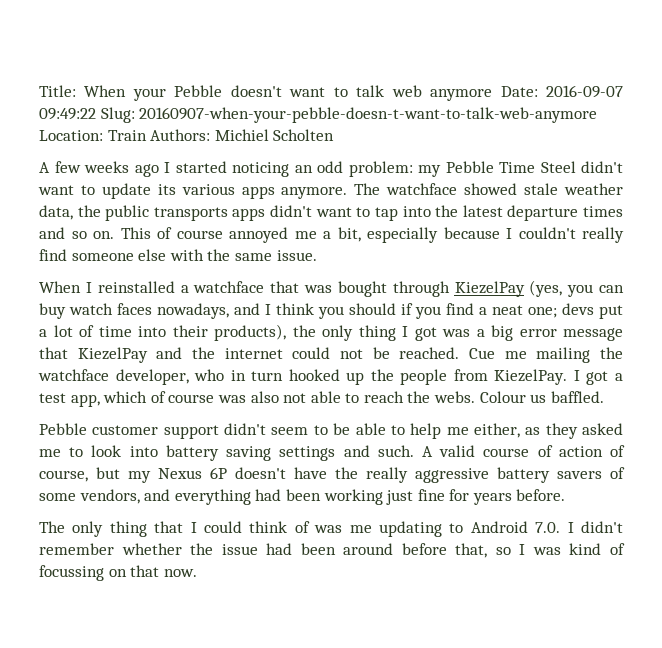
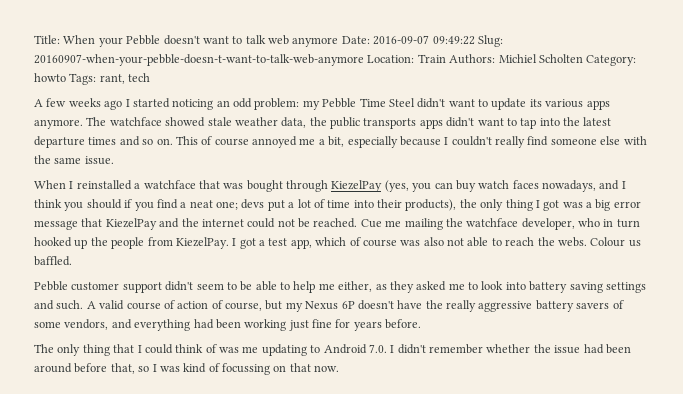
(335, 135) none -> [586,55,637,66] [34,73,151,85] Category: howto Tags: rant, tech

